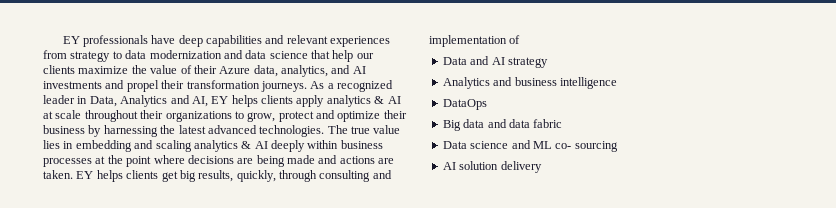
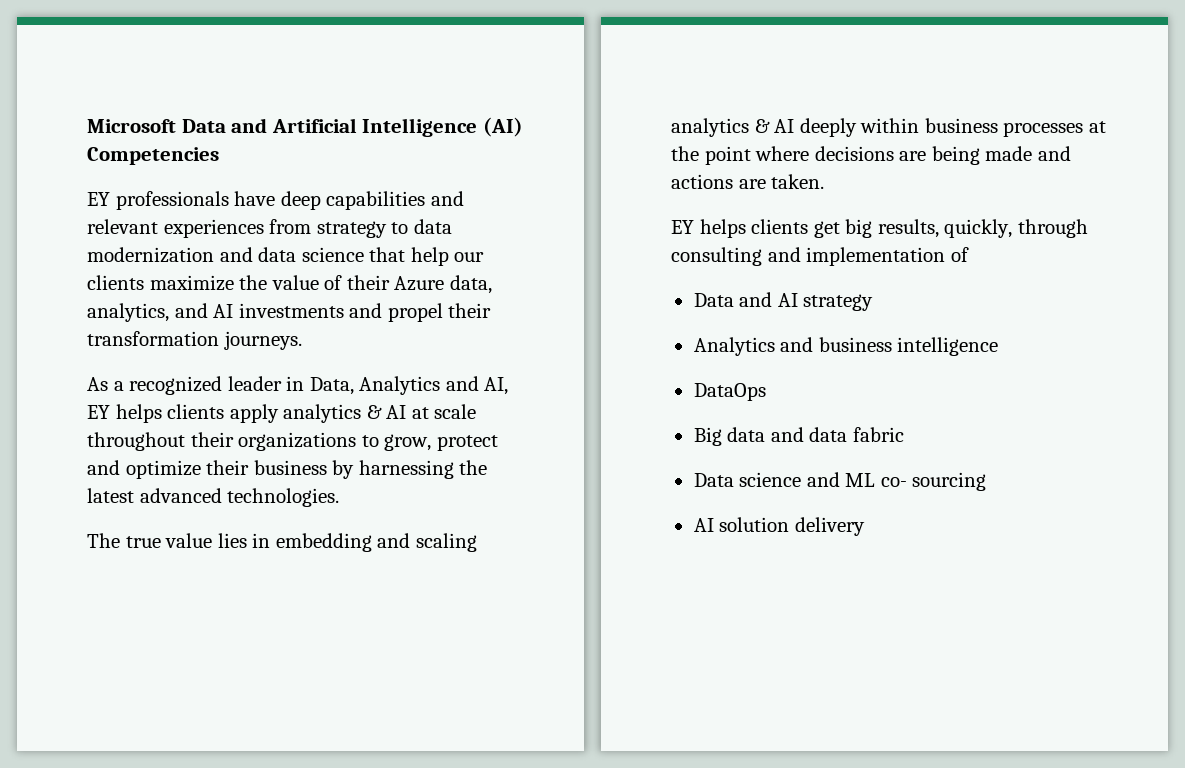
(62, 40) none -> [87,117,523,137] [87,147,219,165] Microsoft Data and Artificial Intelligence (AI) Competencies //
(307, 86) none -> (302, 340) //
(325, 131) none -> (340, 497) //
(73, 174) none -> (825, 181) //

